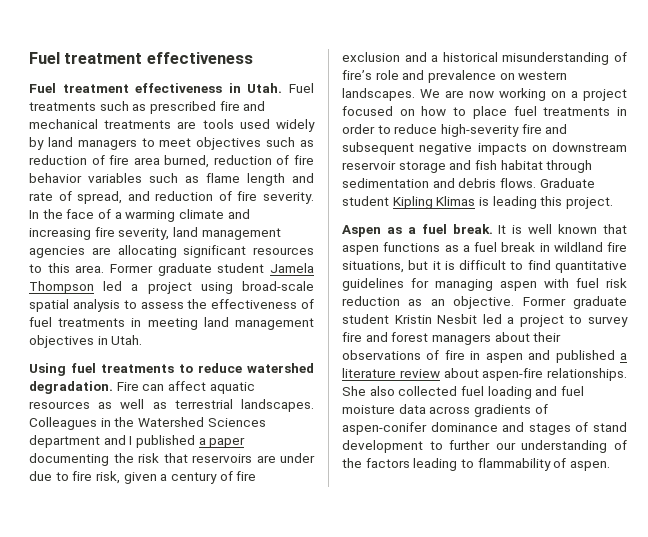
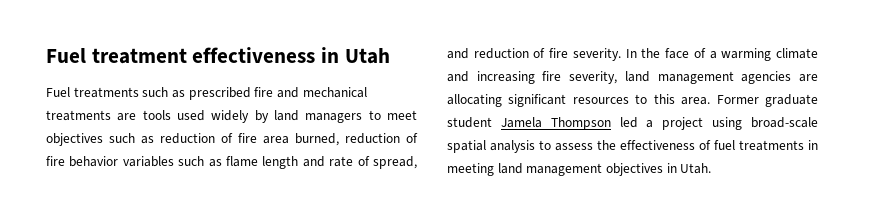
[29,52,253,64] [29,83,283,93] Fuel treatment effectiveness // Fuel treatment effectiveness in Utah. -> [46,47,390,64] Fuel treatment effectiveness in Utah //
[29,363,314,376] [29,381,255,394] [29,399,314,412] [29,417,266,430] [29,435,246,448] [29,453,315,466] [29,471,257,484] [342,52,627,65] [342,70,568,83] [342,88,627,101] [342,106,627,119] [342,124,568,137] [342,142,627,155] [342,160,593,173] [342,178,595,188] [342,196,613,209] [342,224,627,237] [342,242,627,255] [342,260,627,273] [342,278,627,291] [342,296,627,309] [342,314,629,327] [342,332,562,345] [342,350,627,363] [342,368,627,381] [342,386,584,399] [342,404,548,417] [342,422,627,435] [342,440,627,453] [342,458,610,471] // Using fuel treatments to reduce watershed degradation. Fire can affect aquatic resources as well as terrestrial landscapes. Colleagues in the Watershed Sciences department and I published a paper documenting the risk that reservoirs are under due to fire risk, given a century of fire exclusion and a historical misunderstanding of fire’s role and prevalence on western landscapes. We are now working on a project focused on how to place fuel treatments in order to reduce high-severity fire and subsequent negative impacts on downstream reservoir storage and fish habitat through sedimentation and debris flows. Graduate student Kipling Klimas is leading this project. // Aspen as a fuel break. It is well known that aspen functions as a fuel break in wildland fire situations, but it is difficult to find quantitative guidelines for managing aspen with fuel risk reduction as an objective. Former graduate student Kristin Nesbit led a project to survey fire and forest managers about their observations of fire in aspen and published a literature review about aspen-fire relationships. She also collected fuel loading and fuel moisture data across gradients of aspen-conifer dominance and stages of stand development to further our understanding of the factors leading to flammability of aspen. -> (712, 168) none

